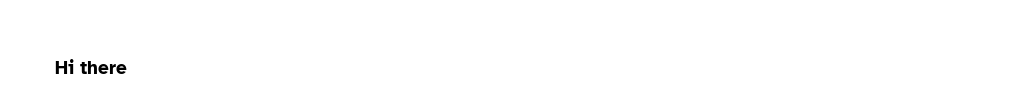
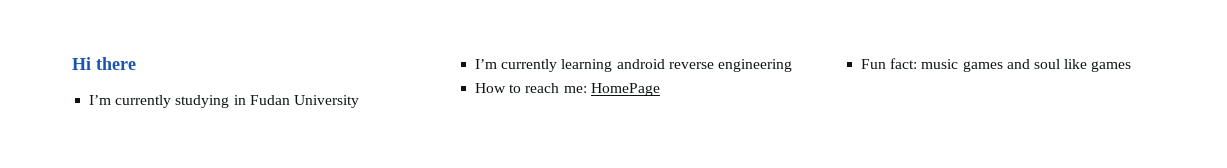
(127, 67) none -> [89,95,359,108] [475,59,792,72] [475,83,660,96] [861,58,1132,72] // I’m currently studying in Fudan University // I’m currently learning android reverse engineering // How to reach me: HomePage // Fun fact: music games and soul like games

